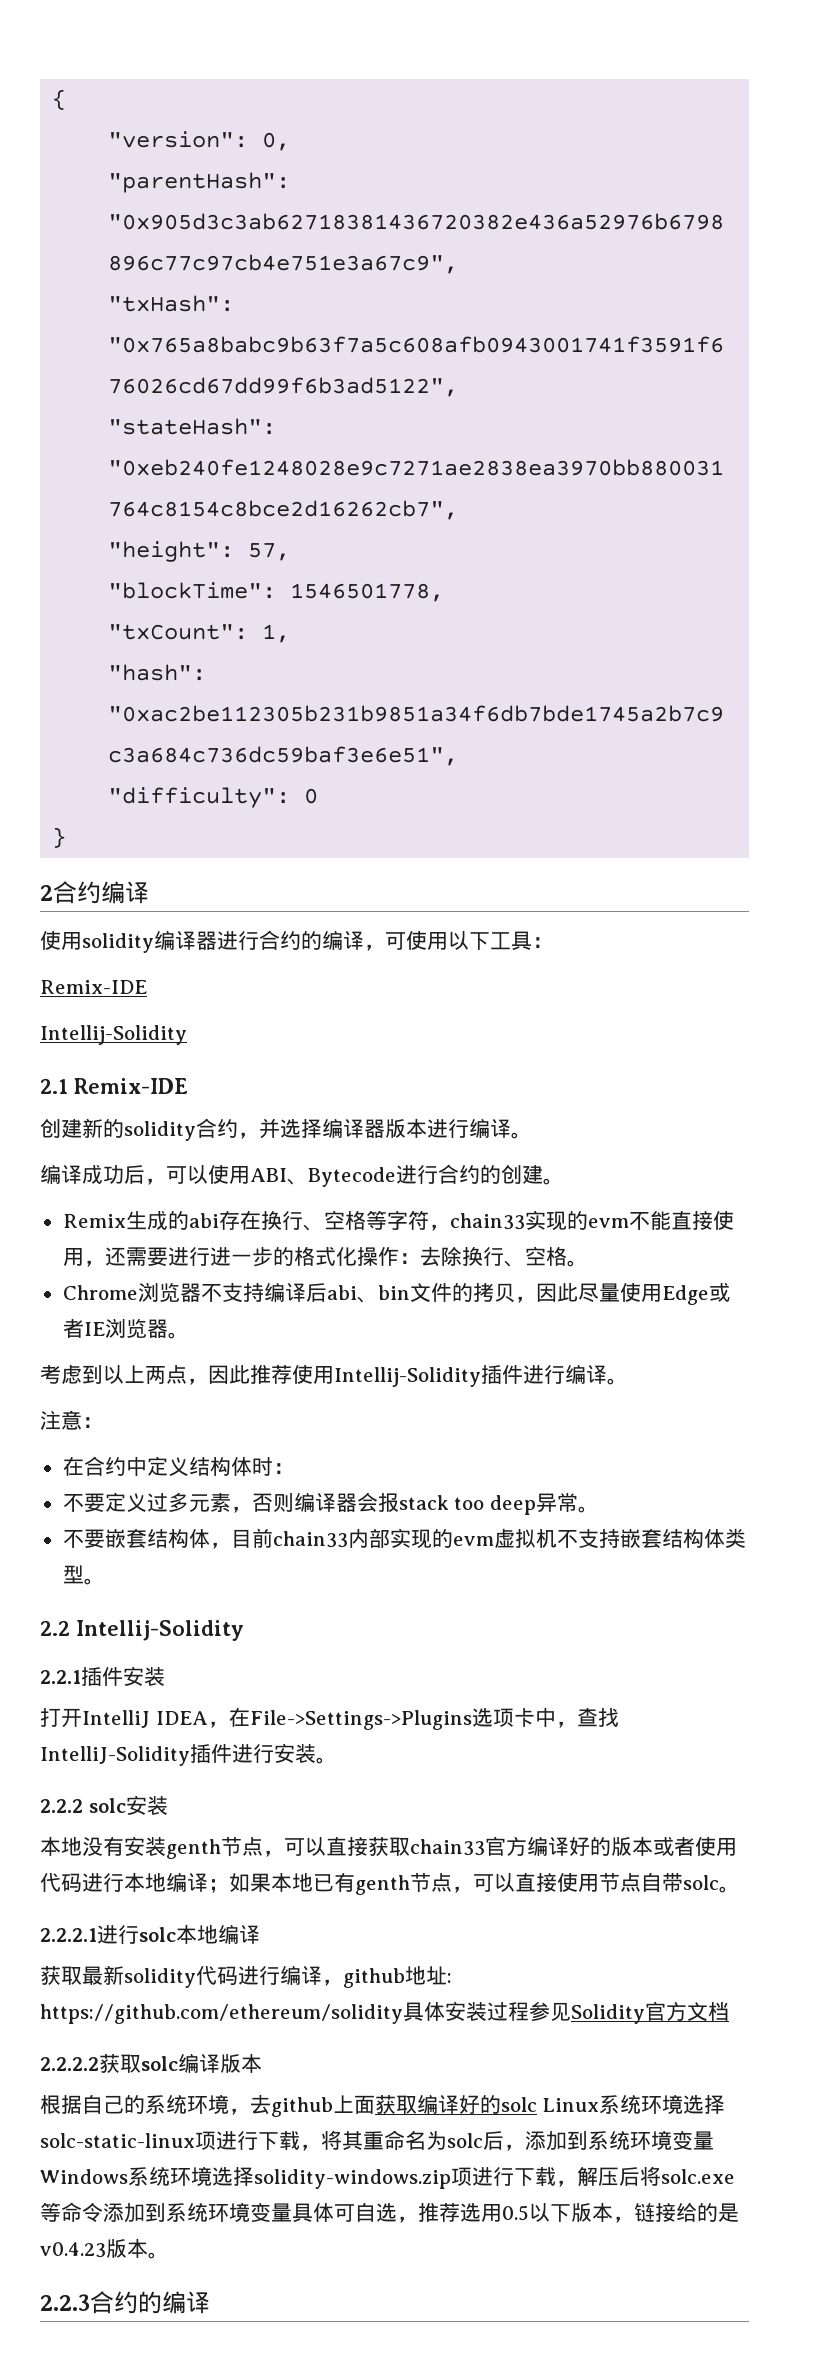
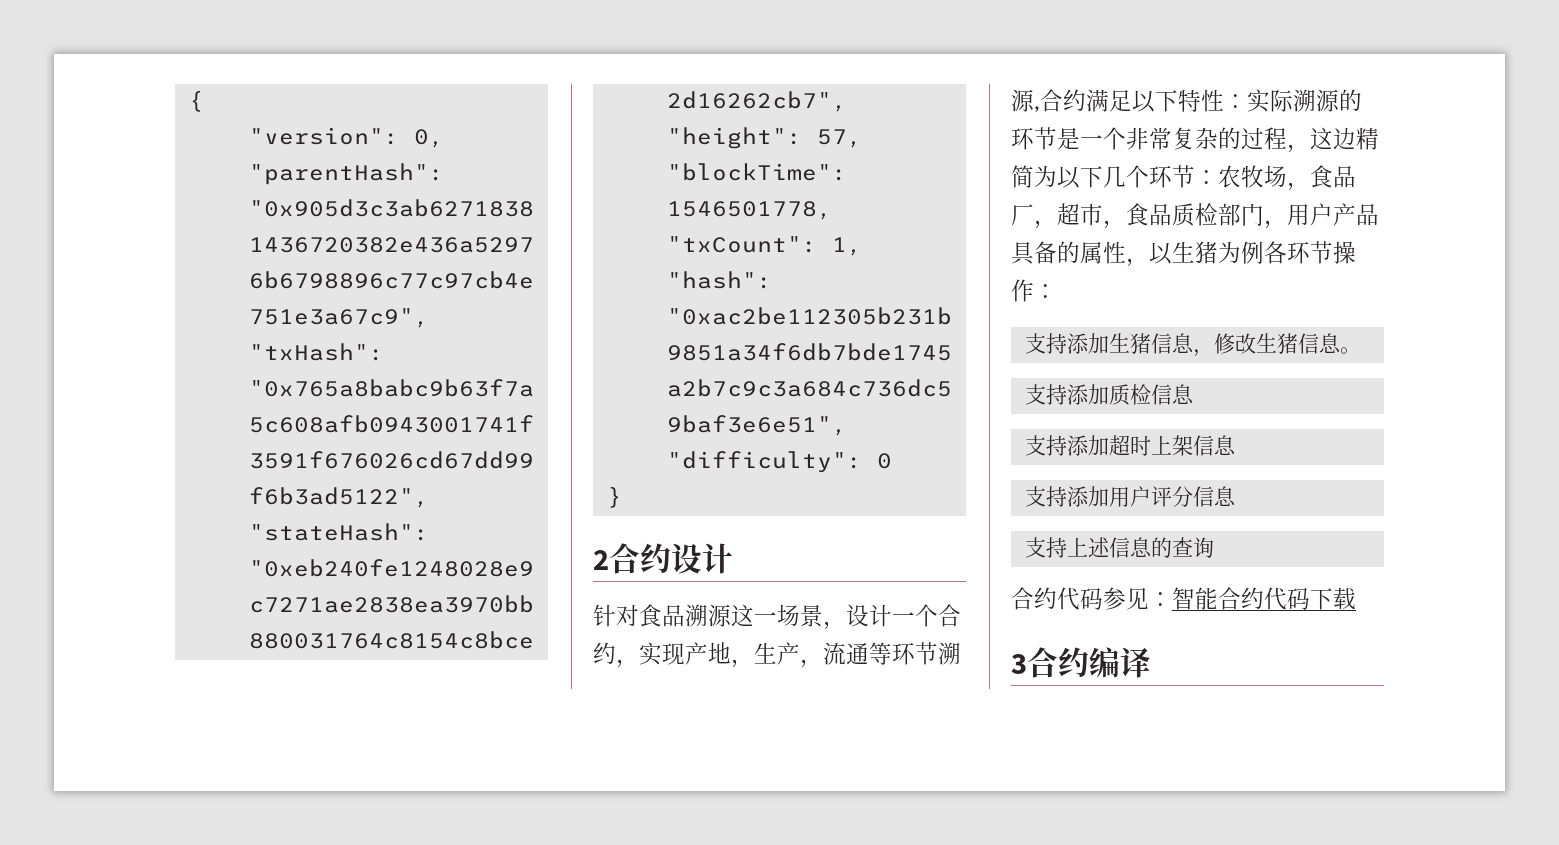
[101,881,149,904] [40,930,553,953] [40,980,147,994] [40,1025,187,1045] [40,1078,188,1094] [40,1118,532,1141] [40,1164,564,1187] [62,1210,734,1231] [62,1246,588,1267] [62,1282,730,1305] [62,1318,189,1339] [40,1364,628,1387] [40,1410,103,1430] [62,1456,294,1477] [62,1492,599,1515] [62,1528,746,1549] [62,1565,105,1585] [40,1620,244,1641] [40,1666,165,1686] [40,1707,619,1730] [40,1743,337,1766] [40,1795,168,1815] [40,1836,737,1859] [40,1872,740,1895] [40,1924,260,1944] [40,1965,452,1988] [40,2001,729,2024] [40,2053,262,2074] [40,2094,725,2117] [40,2130,714,2151] [40,2166,735,2189] [40,2202,739,2223] [40,2238,169,2259] [40,2291,162,2314] 编译 // 使用solidity编译器进行合约的编译，可使用以下工具： // Remix-IDE // Intellij-Solidity // 2.1 Remix-IDE // 创建新的solidity合约，并选择编译器版本进行编译。 // 编译成功后，可以使用ABI、Bytecode进行合约的创建。 // Remix生成的abi存在换行、空格等字符，chain33实现的evm不能直接使用，还需要进行进一步的格式化操作：去除换行、空格。 // Chrome浏览器不支持编译后abi、bin文件的拷贝，因此尽量使用Edge或者IE浏览器。 // 考虑到以上两点，因此推荐使用Intellij-Solidity插件进行编译。 // 注意： // 在合约中定义结构体时： // 不要定义过多元素，否则编译器会报stack too deep异常。 // 不要嵌套结构体，目前chain33内部实现的evm虚拟机不支持嵌套结构体类型。 // 2.2 Intellij-Solidity // 2.2.1插件安装 // 打开IntelliJ IDEA，在File->Settings->Plugins选项卡中，查找IntelliJ-Solidity插件进行安装。 // 2.2.2 solc安装 // 本地没有安装genth节点，可以直接获取chain33官方编译好的版本或者使用代码进行本地编译；如果本地已有genth节点，可以直接使用节点自带solc。 // 2.2.2.1进行solc本地编译 // 获取最新solidity代码进行编译，github地址: https://github.com/ethereum/solidity具体安装过程参见Solidity官方文档 // 2.2.2.2获取solc编译版本 // 根据自己的系统环境，去github上面获取编译好的solc Linux系统环境选择solc-static-linux项进行下载，将其重命名为solc后，添加到系统环境变量Windows系统环境选择solidity-windows.zip项进行下载，解压后将solc.exe等命令添加到系统环境变量具体可自选，推荐选用0.5以下版本，链接给的是v0.4.23版本。 // 2.2.3合约的 -> [671,543,733,574] [593,604,961,630] [593,642,961,668] [1011,89,1362,113] [1011,127,1379,153] [1011,165,1356,191] [1011,203,1379,229] [1011,241,1356,267] [1011,279,1057,302] [1024,333,1361,357] [1024,384,1194,405] [1024,435,1236,456] [1024,486,1236,507] [1024,537,1214,558] [1011,587,1356,610] [1011,647,1089,678] 设计 // 针对食品溯源这一场景，设计一个合约，实现产地，生产，流通等环节溯源,合约满足以下特性：实际溯源的环节是一个非常复杂的过程，这边精简为以下几个环节：农牧场，食品厂，超市，食品质检部门，用户产品具备的属性，以生猪为例各环节操作： // 支持添加生猪信息，修改生猪信息。 // 支持添加质检信息 // 支持添加超时上架信息 // 支持添加用户评分信息 // 支持上述信息的查询 // 合约代码参见：智能合约代码下载 // 3合约

